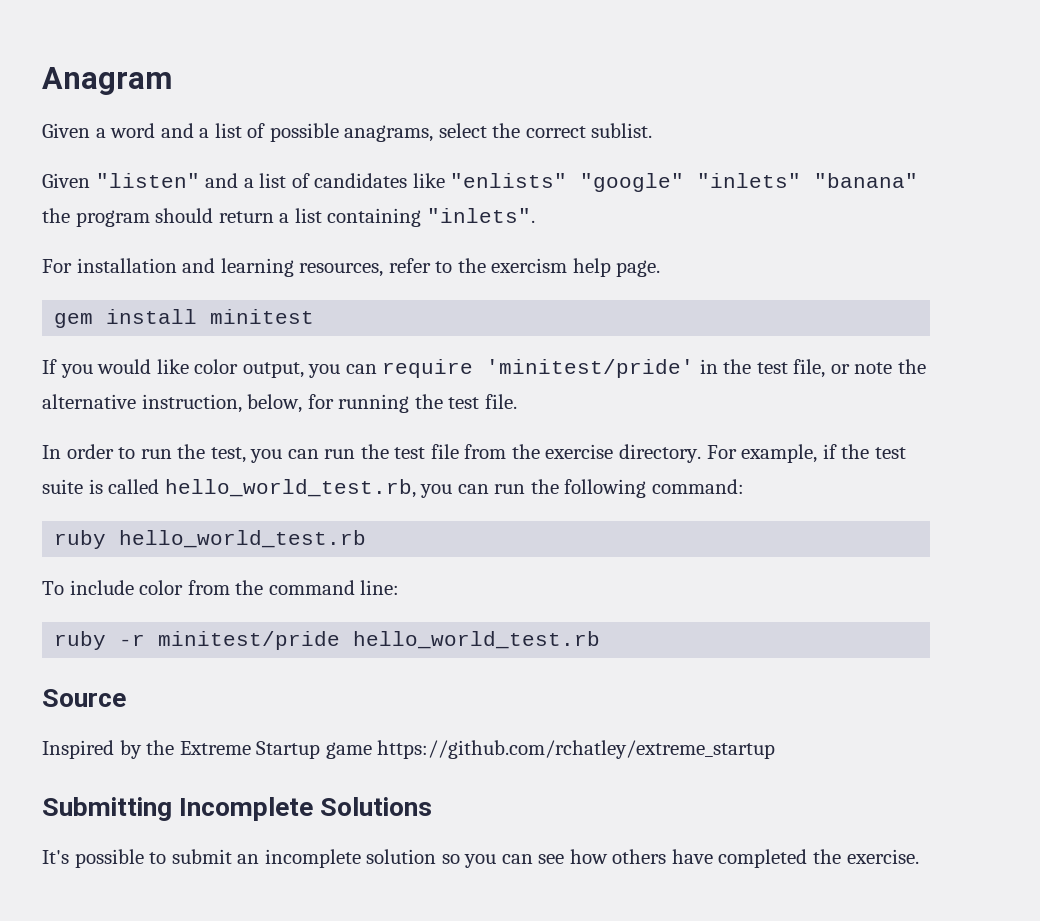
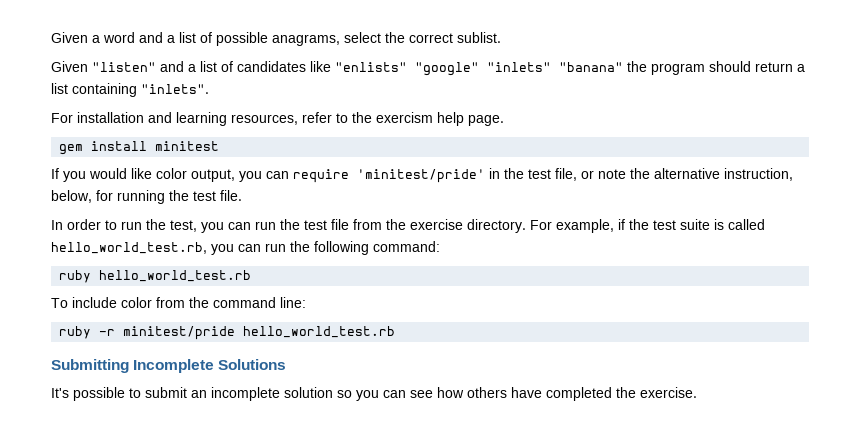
[42,67,172,95] Anagram // -> (51, 37) none
[42,689,126,707] [42,740,776,759] // Source // Inspired by the Extreme Startup game https://github.com/rchatley/extreme_startup -> (396, 332) none

